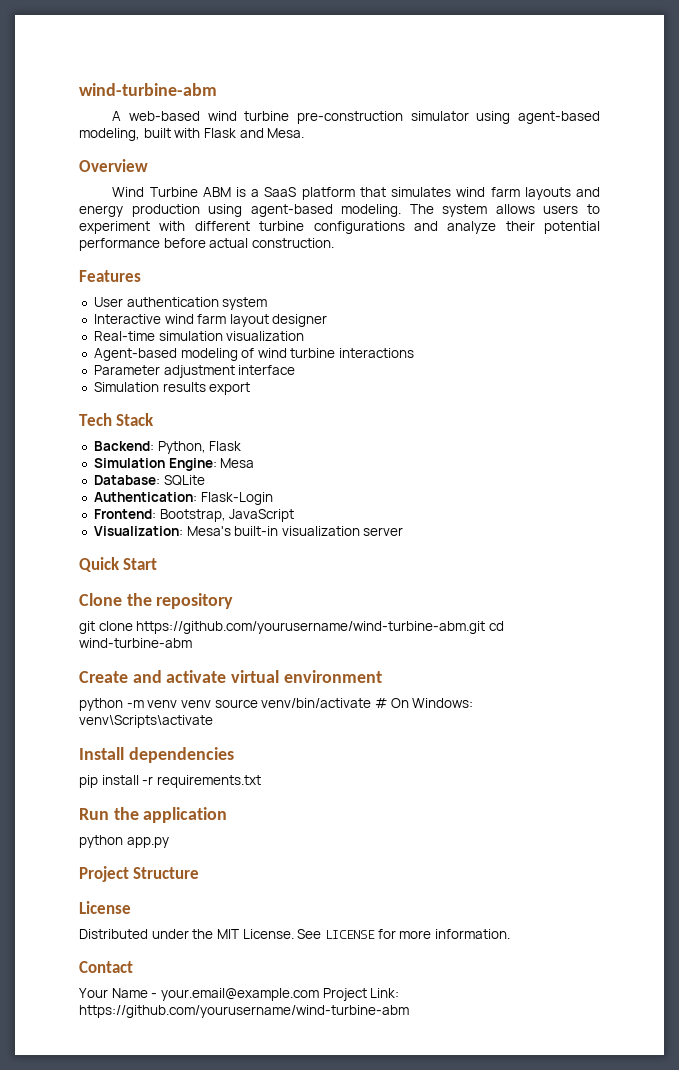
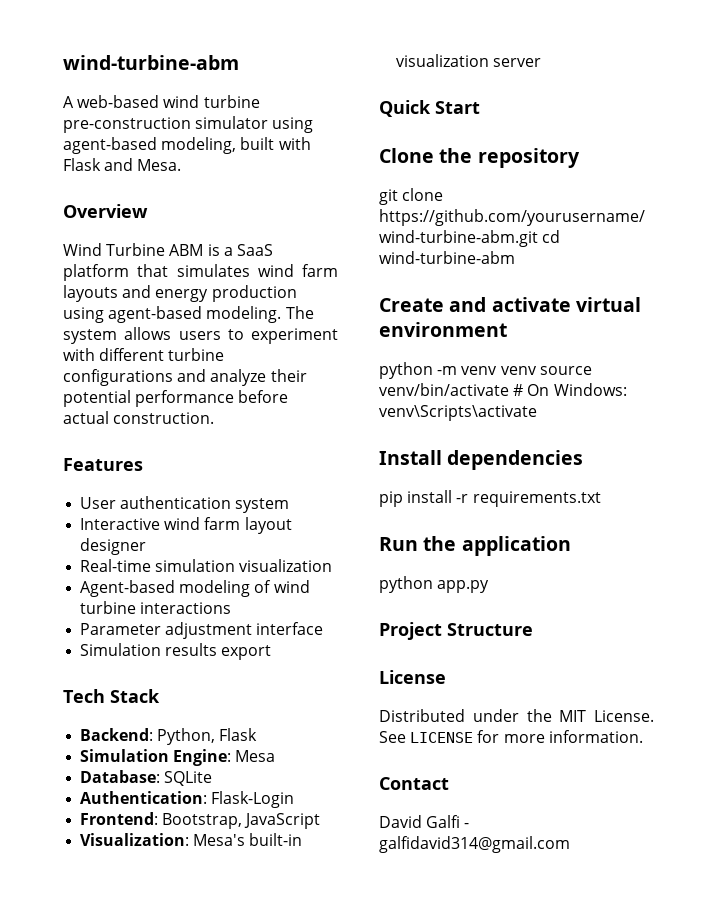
[79,988,400,1001] [79,1005,409,1018] Your Name - your.email@example.com Project Link: https://github.com/yourusername/wind-turbine-abm -> [379,815,470,828] [379,836,570,853] David Galfi - galfidavid314@gmail.com

